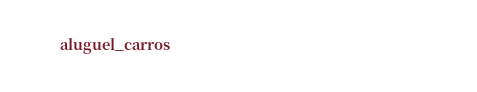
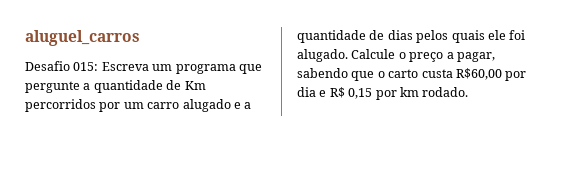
(170, 46) none -> [25,61,262,74] [25,80,206,93] [25,99,252,112] [297,30,526,43] [297,49,495,62] [297,68,527,81] [297,87,469,100] // Desafio 015: Escreva um programa que pergunte a quantidade de Km percorridos por um carro alugado e a quantidade de dias pelos quais ele foi alugado. Calcule o preço a pagar, sabendo que o carto custa R$60,00 por dia e R$ 0,15 por km rodado.

